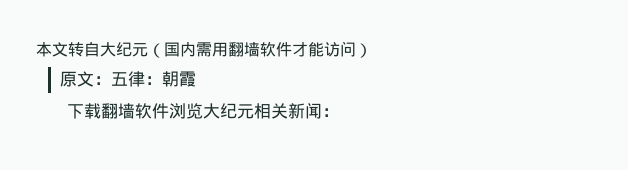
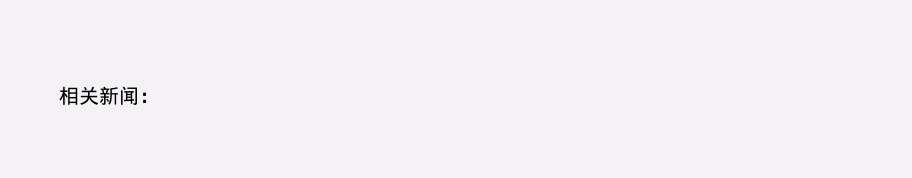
[36,41,372,58] [60,71,197,87] [67,103,255,119] 本文转自大纪元（国内需用翻墙软件才能访问） // 原文：五律：朝霞 // 下载翻墙软件浏览大纪元 -> (59, 95) none

